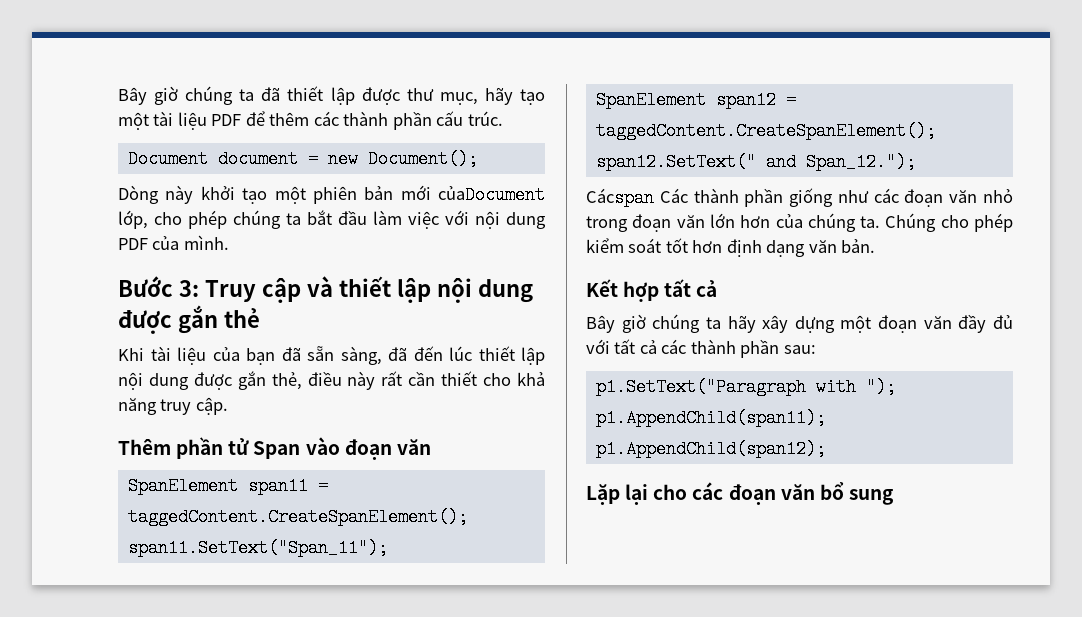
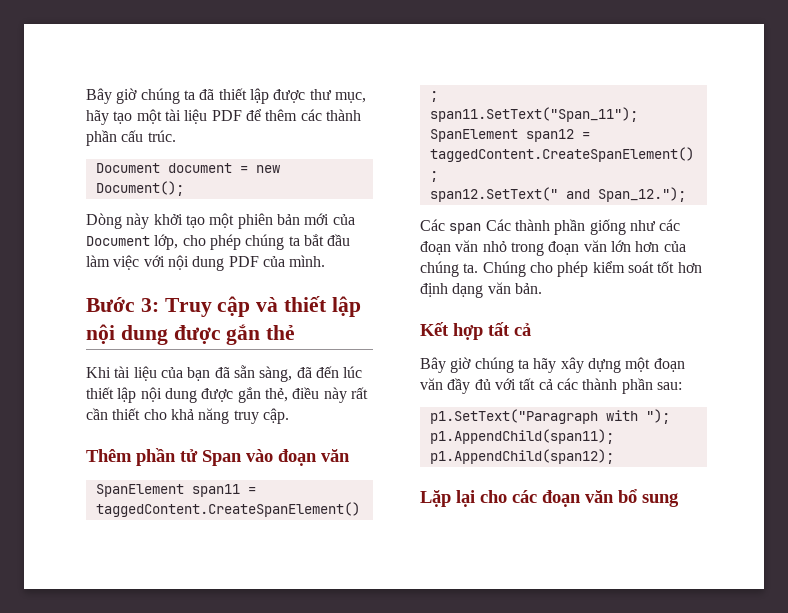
[438,186,545,204] củaDocument -> [332,214,355,225] [86,236,150,246] của Document
[586,188,654,207] Cácspan -> [420,219,482,234] Các span

